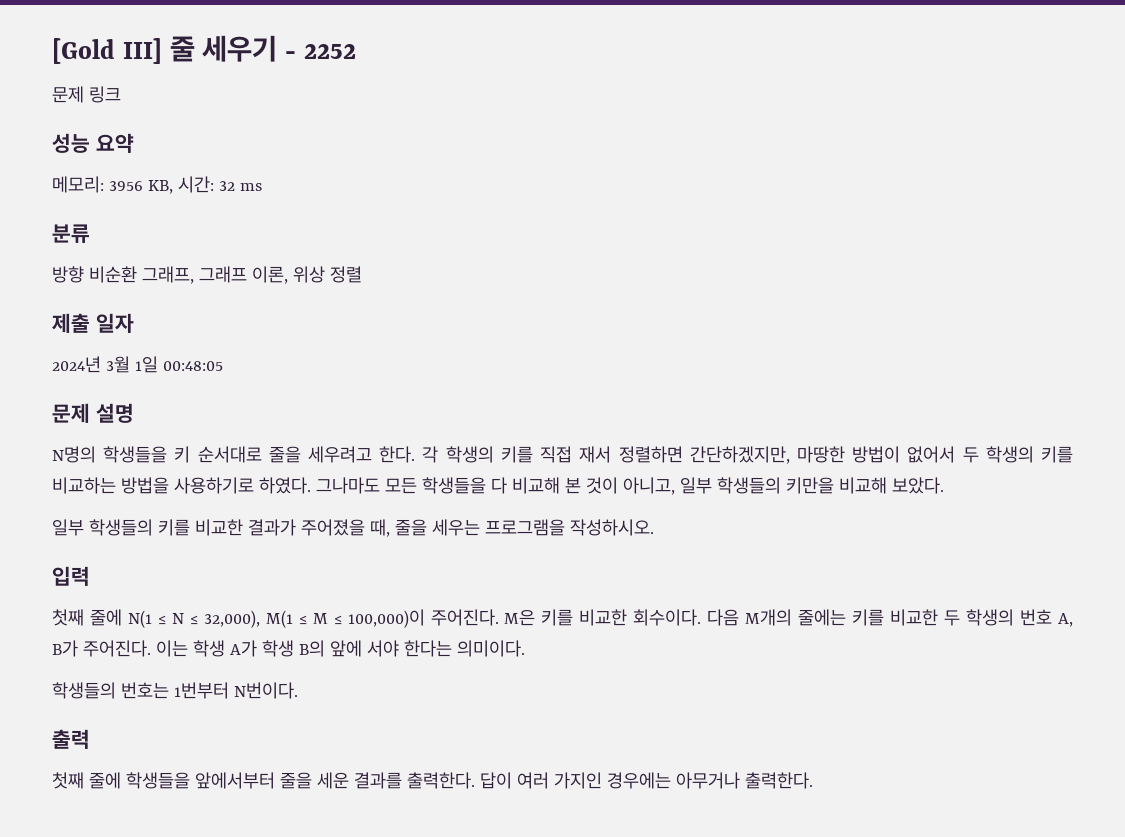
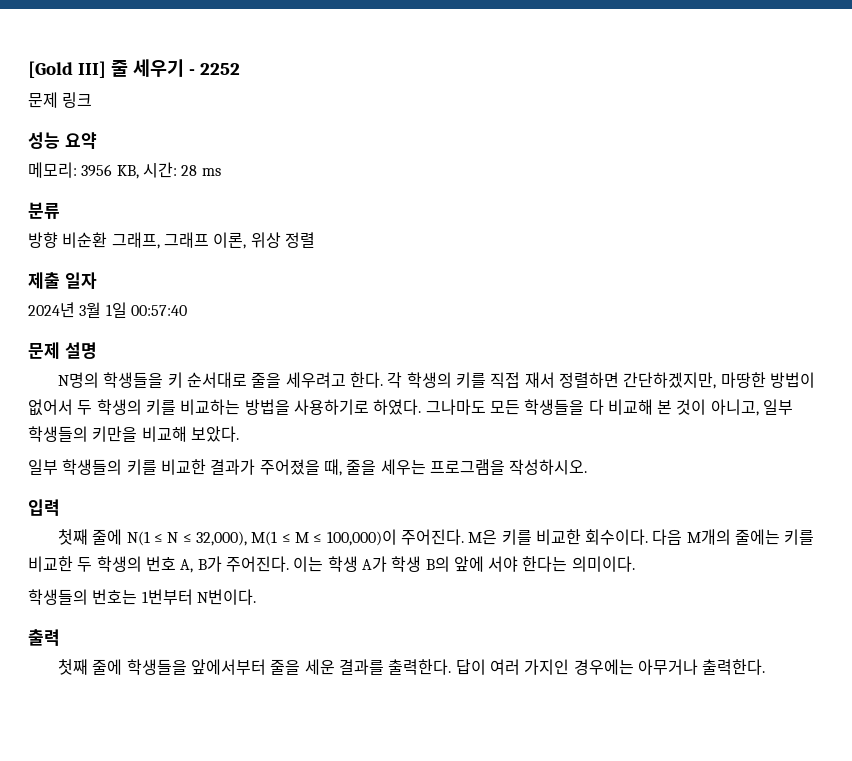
[218,181,235,191] 32 -> [181,165,198,176] 28
[162,361,223,371] 00:48:05 -> [130,305,187,316] 00:57:40

